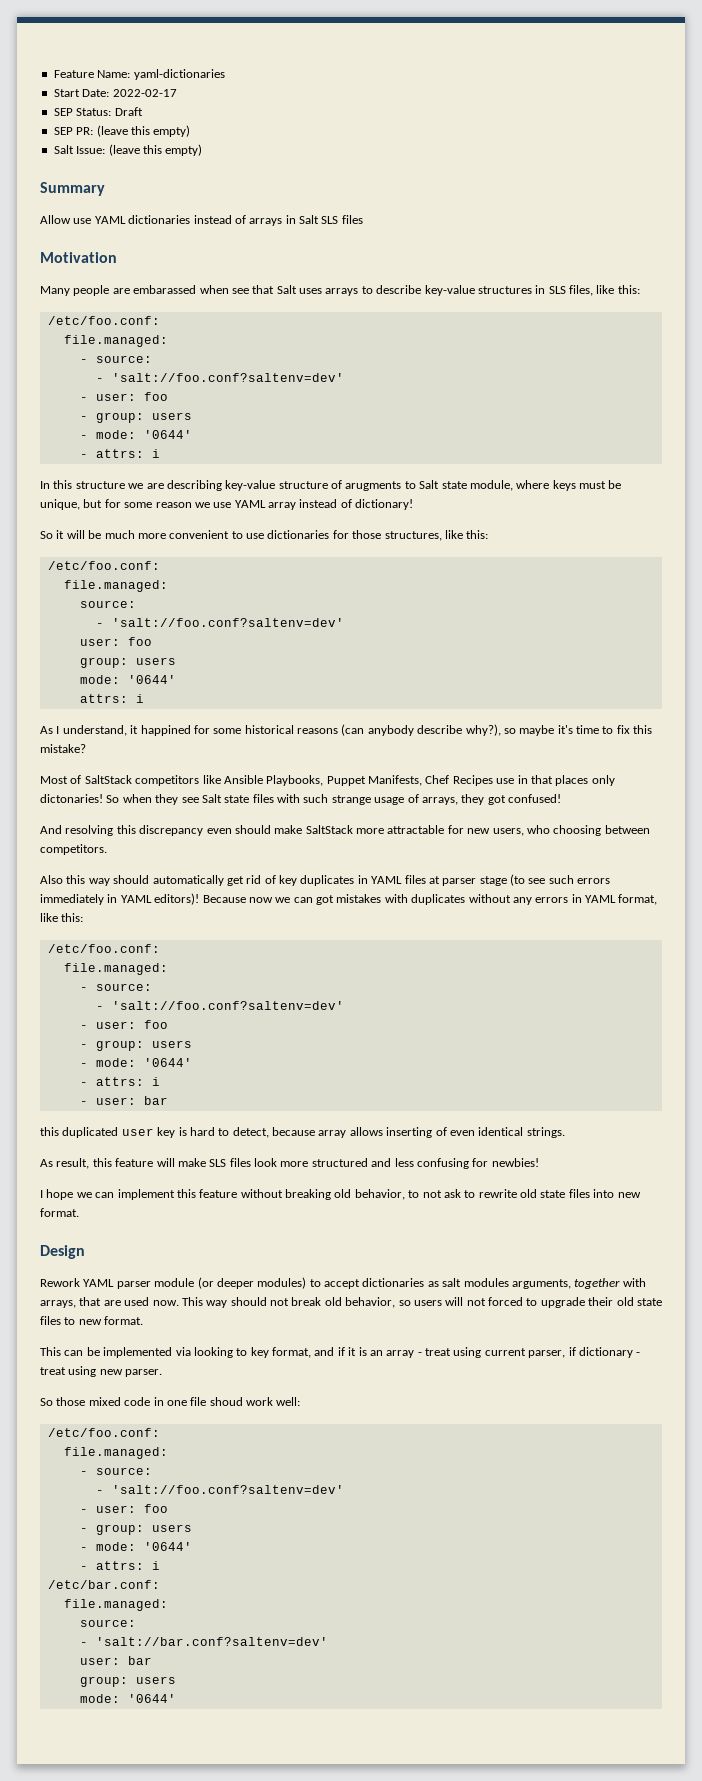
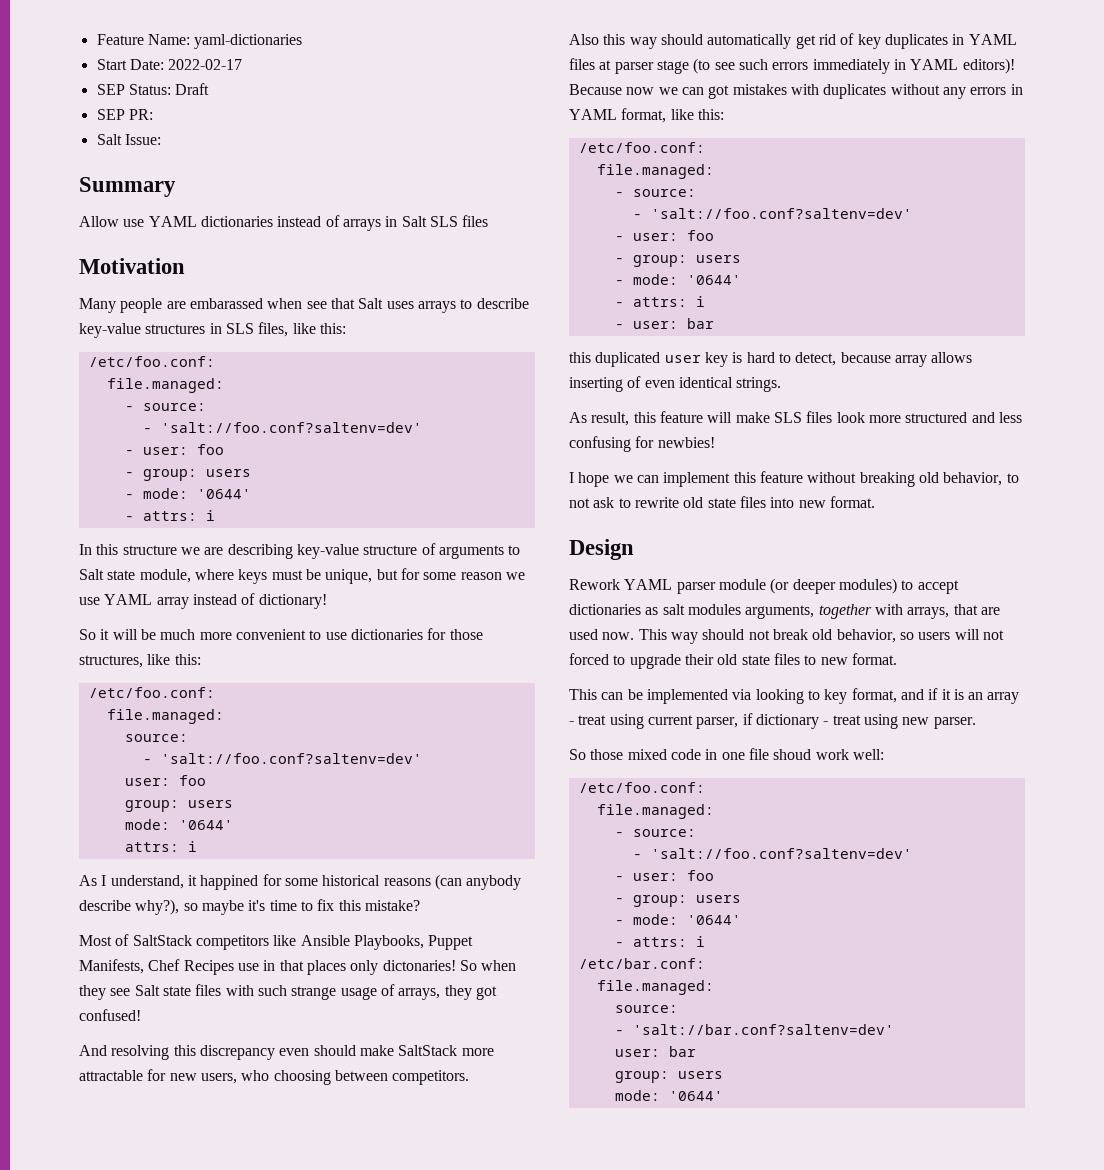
[96,125,191,137] (leave this empty) -> (153, 114) none
[108,144,203,156] (leave this empty) -> (161, 139) none
[345,481,402,491] arugments -> [438,545,504,559] arguments

